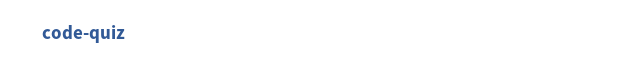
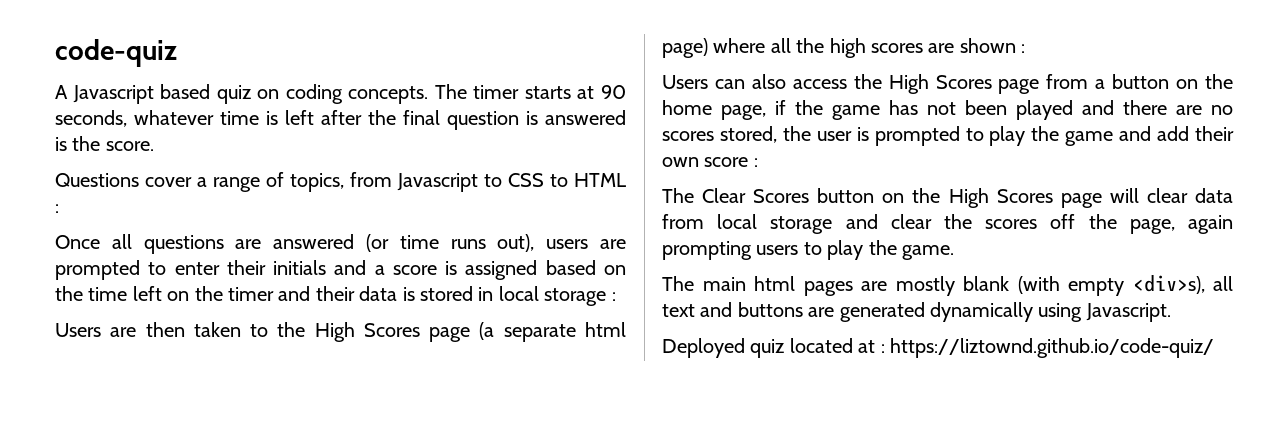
(125, 34) none -> [55,84,626,104] [55,110,626,130] [55,136,154,151] [55,172,626,192] [55,204,59,213] [55,234,626,254] [55,260,626,280] [55,286,616,306] [55,322,626,342] [662,38,1026,58] [662,74,1233,94] [662,100,1233,120] [662,126,1234,146] [662,157,758,167] [662,188,1234,208] [662,214,1233,234] [662,240,954,260] [662,275,1233,296] [662,302,1171,322] [662,338,1214,358] // A Javascript based quiz on coding concepts. The timer starts at 90 seconds, whatever time is left after the final question is answered is the score. // Questions cover a range of topics, from Javascript to CSS to HTML : // Once all questions are answered (or time runs out), users are prompted to enter their initials and a score is assigned based on the time left on the timer and their data is stored in local storage : // Users are then taken to the High Scores page (a separate html page) where all the high scores are shown : // Users can also access the High Scores page from a button on the home page, if the game has not been played and there are no scores stored, the user is prompted to play the game and add their own score : // The Clear Scores button on the High Scores page will clear data from local storage and clear the scores off the page, again prompting users to play the game. // The main html pages are mostly blank (with empty <div>s), all text and buttons are generated dynamically using Javascript. // Deployed quiz located at : https://liztownd.github.io/code-quiz/

